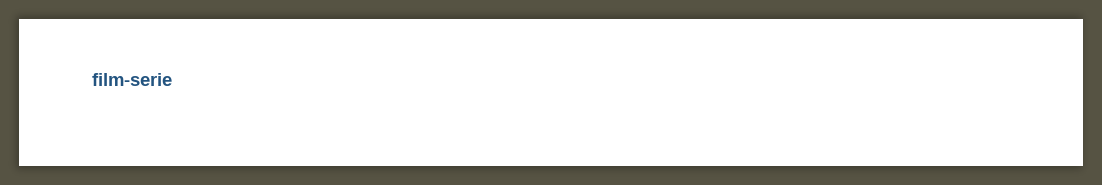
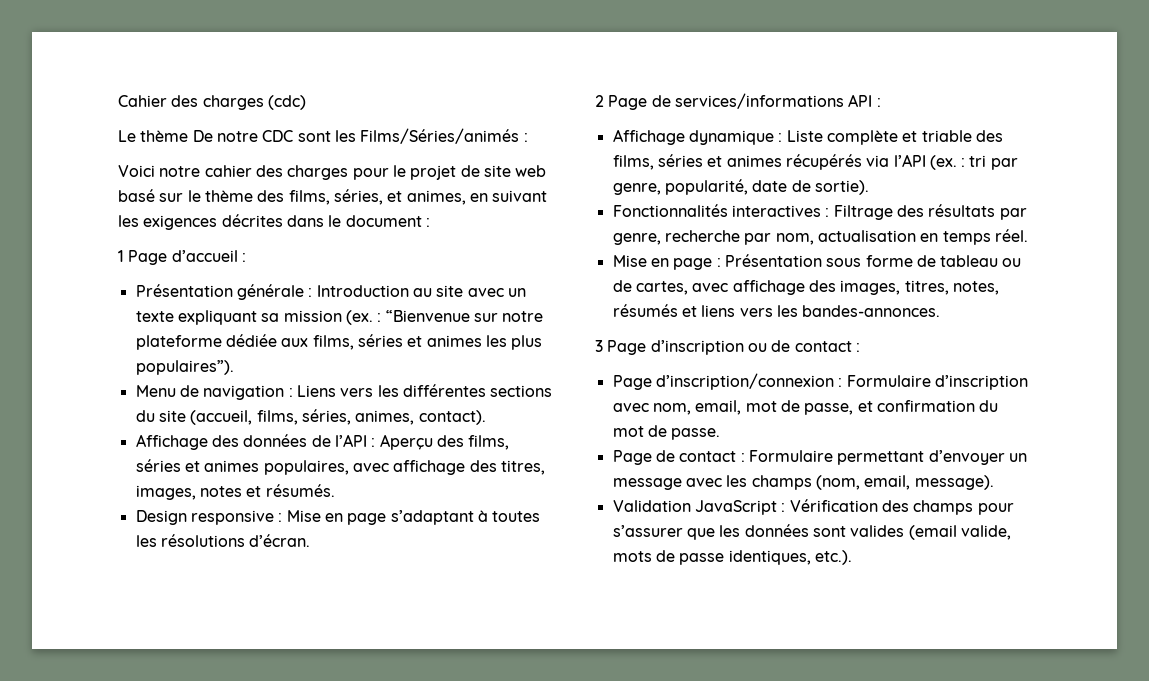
[92,73,172,86] film-serie -> [118,95,306,110] [118,128,528,144] [118,165,547,180] [118,189,548,205] [118,214,430,230] [118,250,246,265] [135,284,526,300] [135,310,544,325] [135,334,543,350] [135,360,234,375] [135,384,553,400] [135,409,486,425] [135,434,510,450] [135,459,545,475] [135,484,335,500] [135,510,541,525] [135,534,311,547] [595,93,881,110] [612,129,1003,145] [612,154,1018,170] [612,179,869,195] [612,204,1027,220] [612,229,1028,245] [612,254,1022,270] [612,280,999,295] [612,304,941,317] [595,340,860,355] [612,373,1028,390] [612,400,999,415] [612,425,721,440] [612,450,1027,465] [612,475,994,490] [612,499,1014,515] [612,524,1011,540] [612,550,852,565] Cahier des charges (cdc) // Le thème De notre CDC sont les Films/Séries/animés : // Voici notre cahier des charges pour le projet de site web basé sur le thème des films, séries, et animes, en suivant les exigences décrites dans le document : // 1 Page d’accueil : // Présentation générale : Introduction au site avec un texte expliquant sa mission (ex. : “Bienvenue sur notre plateforme dédiée aux films, séries et animes les plus populaires”). // Menu de navigation : Liens vers les différentes sections du site (accueil, films, séries, animes, contact). // Affichage des données de l’API : Aperçu des films, séries et animes populaires, avec affichage des titres, images, notes et résumés. // Design responsive : Mise en page s’adaptant à toutes les résolutions d’écran. // 2 Page de services/informations API : // Affichage dynamique : Liste complète et triable des films, séries et animes récupérés via l’API (ex. : tri par genre, popularité, date de sortie). // Fonctionnalités interactives : Filtrage des résultats par genre, recherche par nom, actualisation en temps réel. // Mise en page : Présentation sous forme de tableau ou de cartes, avec affichage des images, titres, notes, résumés et liens vers les bandes-annonces. // 3 Page d’inscription ou de contact : // Page d’inscription/connexion : Formulaire d’inscription avec nom, email, mot de passe, et confirmation du mot de passe. // Page de contact : Formulaire permettant d’envoyer un message avec les champs (nom, email, message). // Validation JavaScript : Vérification des champs pour s’assurer que les données sont valides (email valide, mots de passe identiques, etc.).

